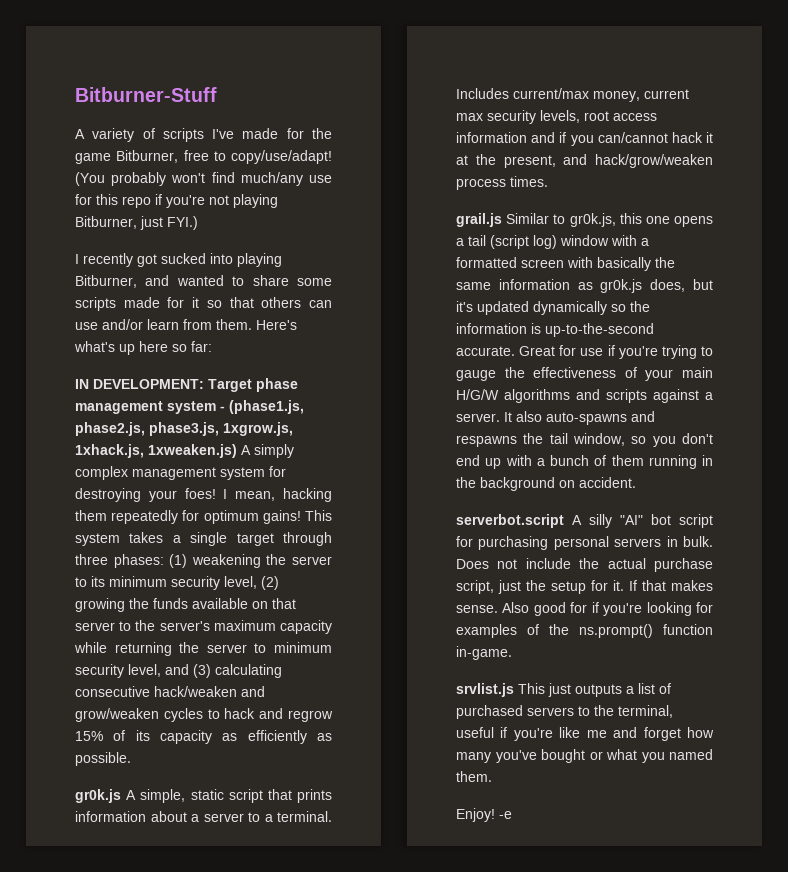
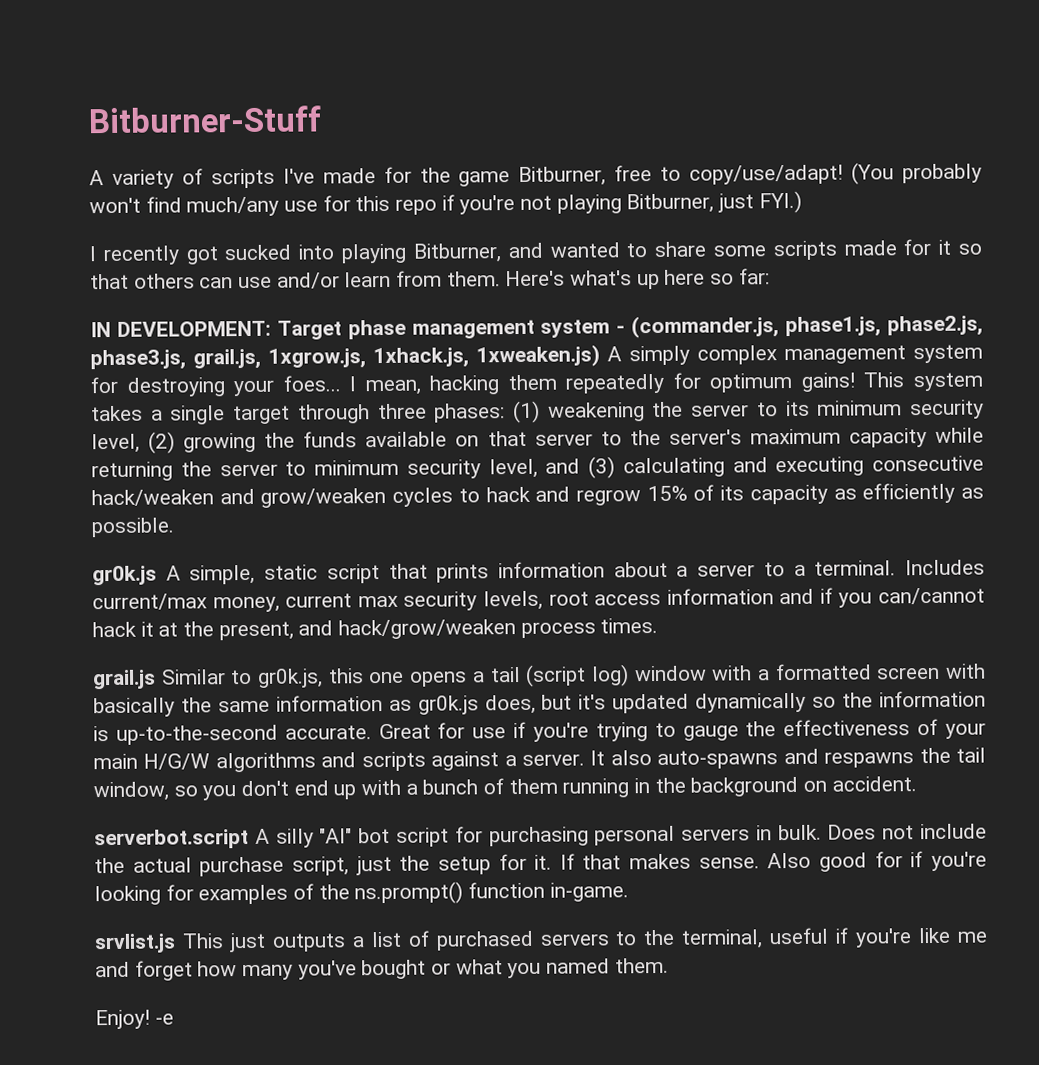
[229,400,304,414] (phase1.js, -> [631,315,882,339] (commander.js, phase1.js,
(219, 429) none -> [193,348,261,370] grail.js,
[184,488,216,499] foes! -> [282,375,341,392] foes...
(282, 671) none -> [732,456,865,477] and executing

